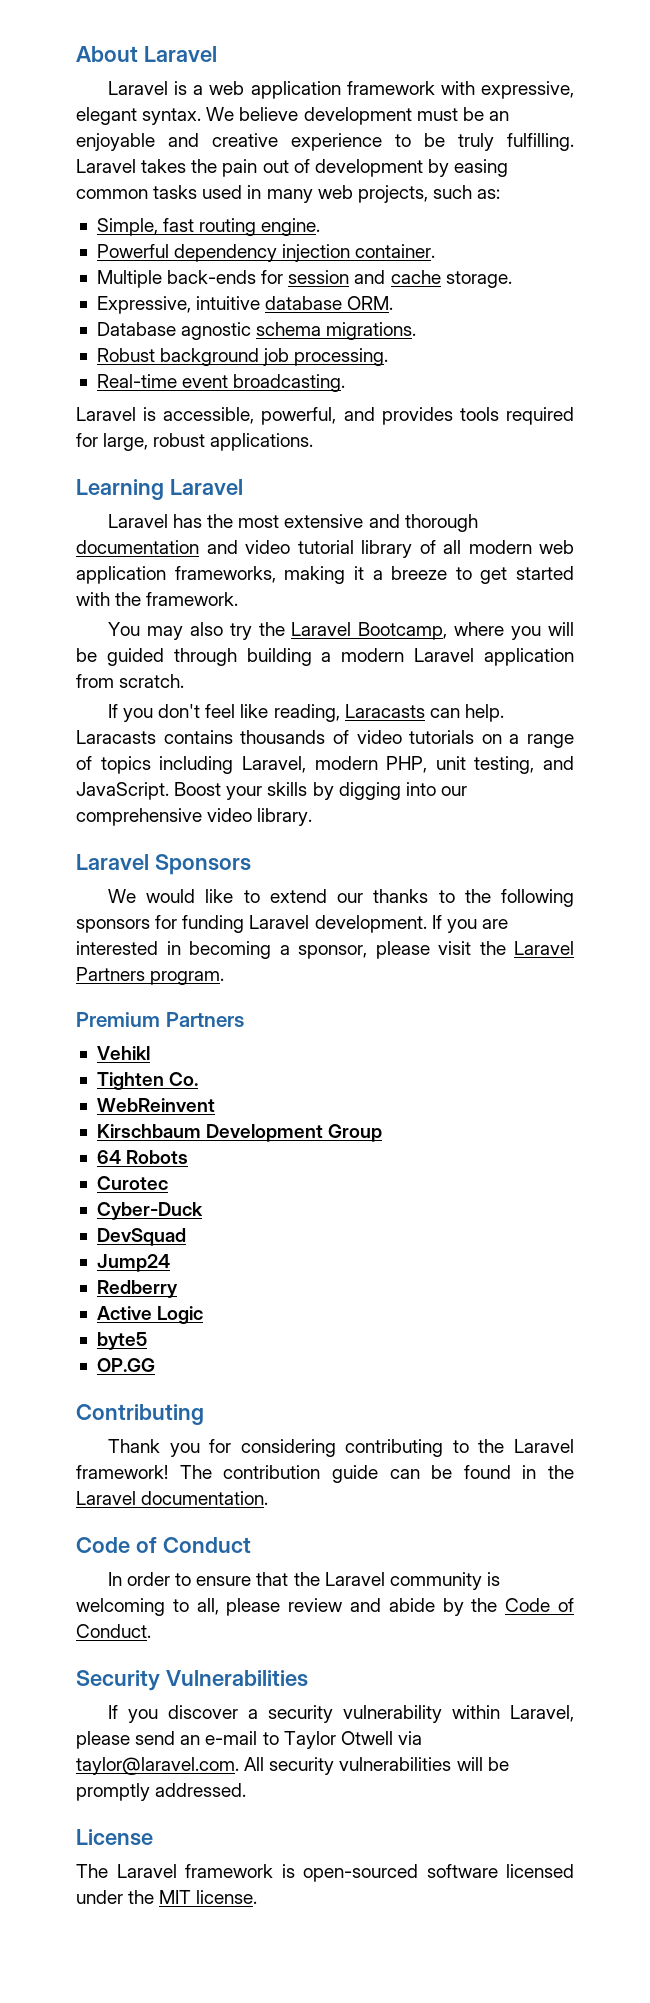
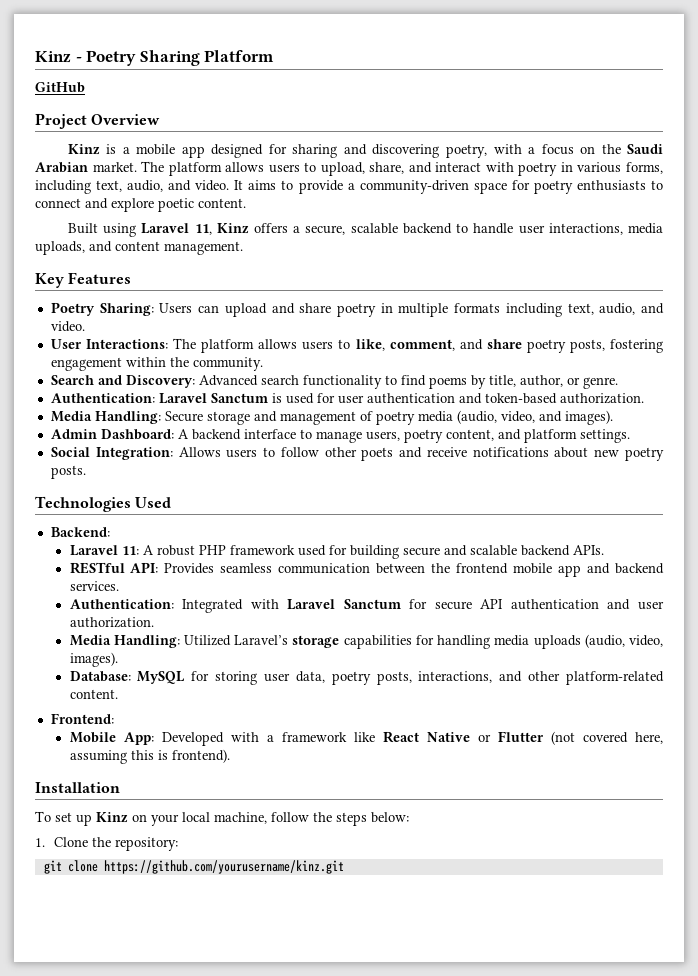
[76,46,217,62] [107,81,575,99] [76,107,509,125] [76,133,574,151] [76,159,509,177] [76,185,501,203] [96,218,321,236] [96,244,436,262] [96,270,512,288] [96,296,394,314] [96,322,417,340] [96,348,389,366] [96,374,346,392] [76,407,575,425] [76,433,314,451] [76,479,243,500] [107,514,478,532] [76,540,574,558] [76,566,574,584] [76,592,239,606] [107,622,575,640] [76,648,575,666] [76,674,185,688] [107,704,504,722] [76,730,574,748] [76,756,574,774] [76,782,467,800] [76,808,313,826] [76,854,251,875] [107,889,574,907] [76,915,508,933] [76,941,574,959] [76,967,225,985] [76,1012,244,1027] [96,1046,150,1060] [96,1072,199,1090] [96,1098,215,1112] [96,1124,383,1142] [96,1150,189,1164] [96,1176,168,1190] [96,1202,203,1220] [96,1228,186,1246] [96,1254,170,1272] [96,1280,178,1298] [96,1306,204,1324] [96,1332,147,1350] [96,1358,155,1372] [76,1404,204,1425] [107,1439,574,1457] [76,1465,574,1483] [76,1491,269,1505] [76,1537,251,1553] [107,1572,500,1590] [76,1598,575,1616] [76,1624,151,1638] [76,1670,308,1691] [107,1705,574,1723] [76,1731,422,1749] [76,1757,509,1775] [76,1783,247,1801] [76,1829,153,1846] [76,1864,574,1882] [76,1890,258,1904] About Laravel // Laravel is a web application framework with expressive, elegant syntax. We believe development must be an enjoyable and creative experience to be truly fulfilling. Laravel takes the pain out of development by easing common tasks used in many web projects, such as: // Simple, fast routing engine. // Powerful dependency injection container. // Multiple back-ends for session and cache storage. // Expressive, intuitive database ORM. // Database agnostic schema migrations. // Robust background job processing. // Real-time event broadcasting. // Laravel is accessible, powerful, and provides tools required for large, robust applications. // Learning Laravel // Laravel has the most extensive and thorough documentation and video tutorial library of all modern web application frameworks, making it a breeze to get started with the framework. // You may also try the Laravel Bootcamp, where you will be guided through building a modern Laravel application from scratch. // If you don't feel like reading, Laracasts can help. Laracasts contains thousands of video tutorials on a range of topics including Laravel, modern PHP, unit testing, and JavaScript. Boost your skills by digging into our comprehensive video library. // Laravel Sponsors // We would like to extend our thanks to the following sponsors for funding Laravel development. If you are interested in becoming a sponsor, please visit the Laravel Partners program. // Premium Partners // Vehikl // Tighten Co. // WebReinvent // Kirschbaum Development Group // 64 Robots // Curotec // Cyber-Duck // DevSquad // Jump24 // Redberry // Active Logic // byte5 // OP.GG // Contributing // Thank you for considering contributing to the Laravel framework! The contribution guide can be found in the Laravel documentation. // Code of Conduct // In order to ensure that the Laravel community is welcoming to all, please review and abide by the Code of Conduct. // Security Vulnerabilities // If you discover a security vulnerability within Laravel, please send an e-mail to Taylor Otwell via taylor@laravel.com. All security vulnerabilities will be promptly addressed. // License // The Laravel framework is open-sourced software licensed under the MIT license. -> [35,50,275,66] [35,82,85,93] [35,113,161,129] [67,144,663,158] [35,161,663,176] [35,180,663,194] [35,198,246,212] [67,223,663,237] [35,241,243,255] [35,272,132,288] [50,302,665,317] [50,321,85,332] [50,338,663,353] [50,357,263,371] [50,375,618,389] [50,393,644,404] [50,410,613,425] [50,429,630,443] [50,447,665,461] [50,465,86,479] [35,496,172,512] [50,527,110,537] [69,545,604,559] [69,562,664,577] [69,581,119,591] [69,599,664,613] [69,617,154,628] [69,634,663,649] [69,652,118,667] [69,671,664,685] [69,689,118,699] [50,713,114,724] [69,731,664,746] [69,749,230,764] [35,782,120,793] [35,811,409,826] [35,837,178,851] [43,860,344,874] Kinz - Poetry Sharing Platform // GitHub // Project Overview // Kinz is a mobile app designed for sharing and discovering poetry, with a focus on the Saudi Arabian market. The platform allows users to upload, share, and interact with poetry in various forms, including text, audio, and video. It aims to provide a community-driven space for poetry enthusiasts to connect and explore poetic content. // Built using Laravel 11, Kinz offers a secure, scalable backend to handle user interactions, media uploads, and content management. // Key Features // Poetry Sharing: Users can upload and share poetry in multiple formats including text, audio, and video. // User Interactions: The platform allows users to like, comment, and share poetry posts, fostering engagement within the community. // Search and Discovery: Advanced search functionality to find poems by title, author, or genre. // Authentication: Laravel Sanctum is used for user authentication and token-based authorization. // Media Handling: Secure storage and management of poetry media (audio, video, and images). // Admin Dashboard: A backend interface to manage users, poetry content, and platform settings. // Social Integration: Allows users to follow other poets and receive notifications about new poetry posts. // Technologies Used // Backend: // Laravel 11: A robust PHP framework used for building secure and scalable backend APIs. // RESTful API: Provides seamless communication between the frontend mobile app and backend services. // Authentication: Integrated with Laravel Sanctum for secure API authentication and user authorization. // Media Handling: Utilized Laravel’s storage capabilities for handling media uploads (audio, video, images). // Database: MySQL for storing user data, poetry posts, interactions, and other platform-related content. // Frontend: // Mobile App: Developed with a framework like React Native or Flutter (not covered here, assuming this is frontend). // Installation // To set up Kinz on your local machine, follow the steps below: // 1. Clone the repository: // git clone https://github.com/yourusername/kinz.git

